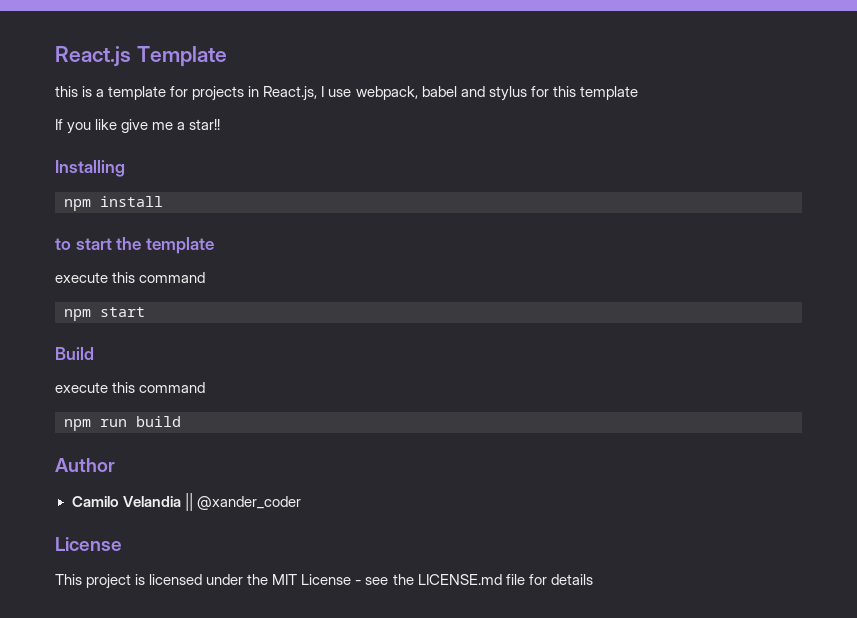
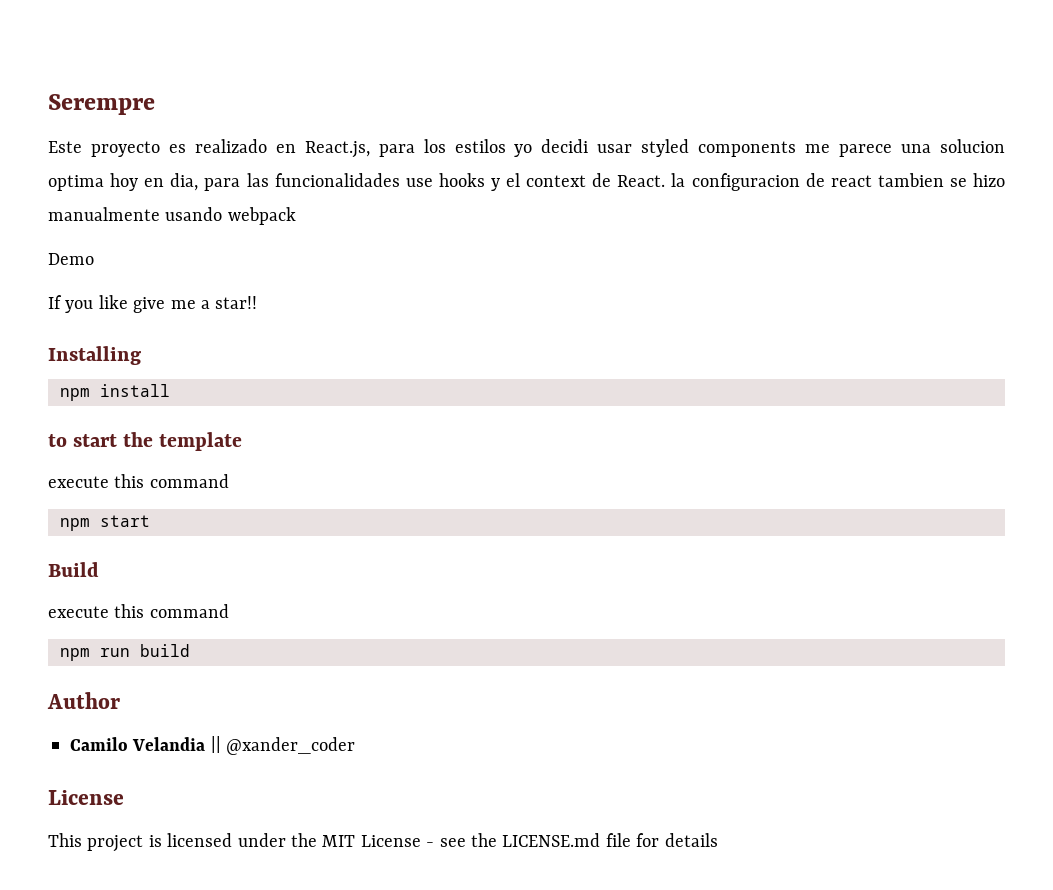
[55,46,227,67] [55,86,638,101] React.js Template // this is a template for projects in React.js, I use webpack, babel and stylus for this template -> [48,94,155,115] [48,139,1006,158] [48,173,1006,191] [48,207,296,225] [48,253,94,265] Serempre // Este proyecto es realizado en React.js, para los estilos yo decidi usar styled components me parece una solucion optima hoy en dia, para las funcionalidades use hooks y el context de React. la configuracion de react tambien se hizo manualmente usando webpack // Demo

